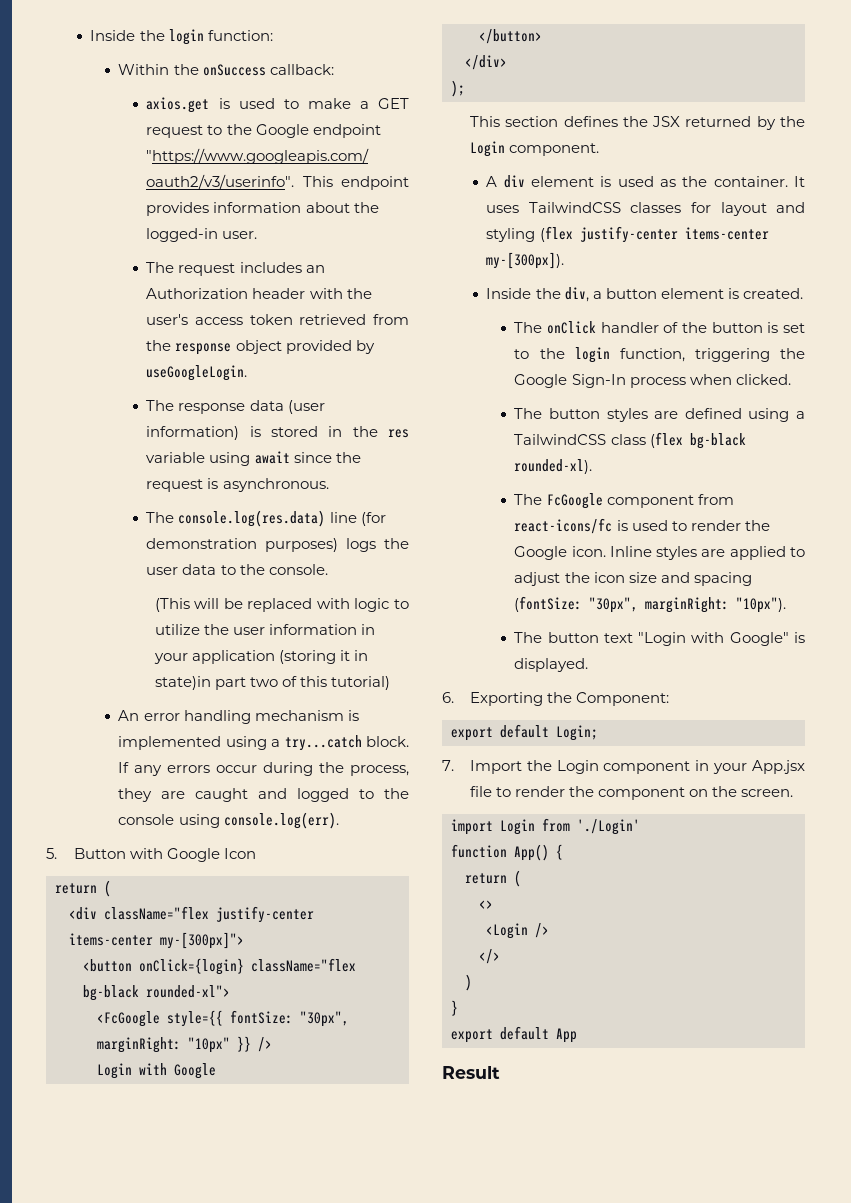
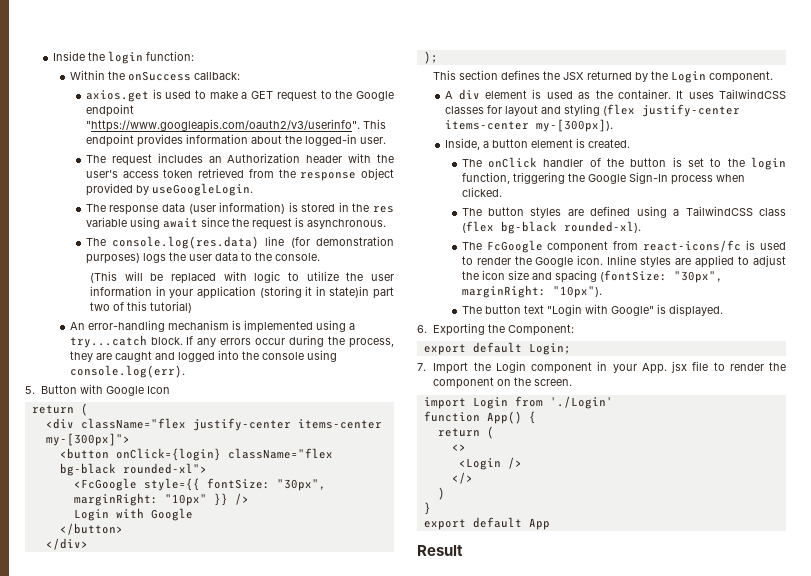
[143,710,251,724] error handling -> [87,320,165,332] error-handling
[359,789,375,799] to -> [217,350,239,360] into
[486,287,589,302] Inside the div, -> [445,138,481,150] Inside,
[752,760,805,774] App.jsx -> [641,361,688,374] App. jsx

